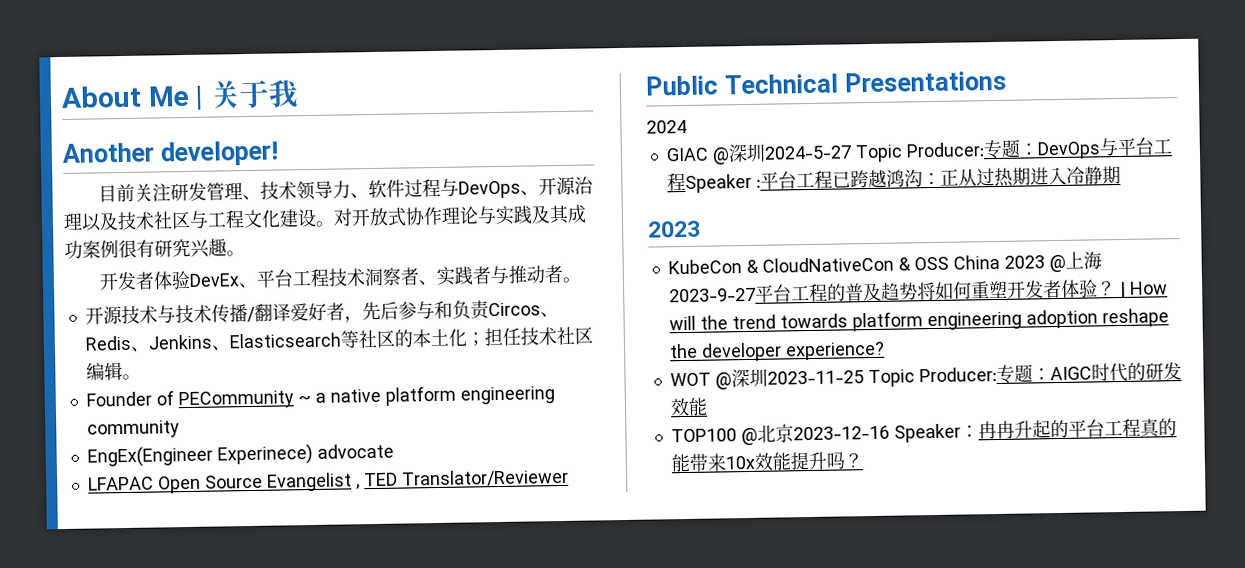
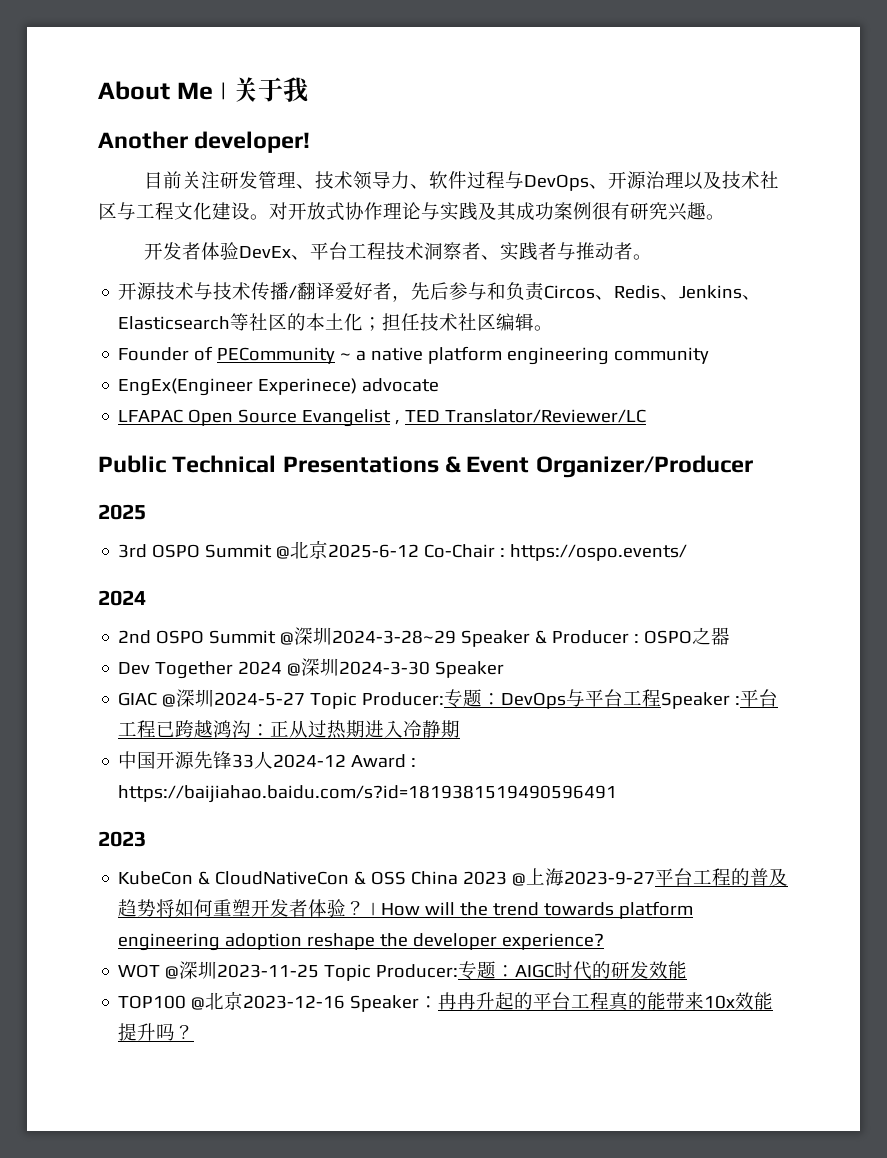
[400,468,569,488] Translator/Reviewer -> [445,409,647,423] Translator/Reviewer/LC
[646,119,687,134] // 2024 -> [445,455,753,478] [98,504,146,520] [118,540,688,561] [98,590,146,606] [118,627,731,647] [118,658,505,679] & Event Organizer/Producer // 2025 // 3rd OSPO Summit @北京2025-6-12 Co-Chair : https://ospo.events/ // 2024 // 2nd OSPO Summit @深圳2024-3-28~29 Speaker & Producer : OSPO之器 // Dev Together 2024 @深圳2024-3-30 Speaker
(1121, 175) none -> [118,751,417,769] [118,785,618,803] // 中国开源先锋33人2024-12 Award : https://baijiahao.baidu.com/s?id=1819381519490596491

